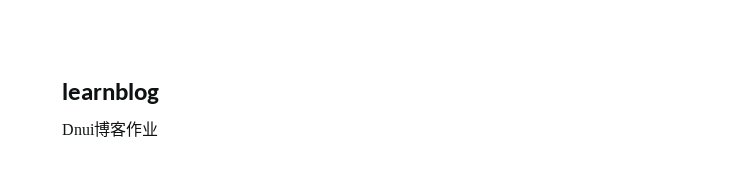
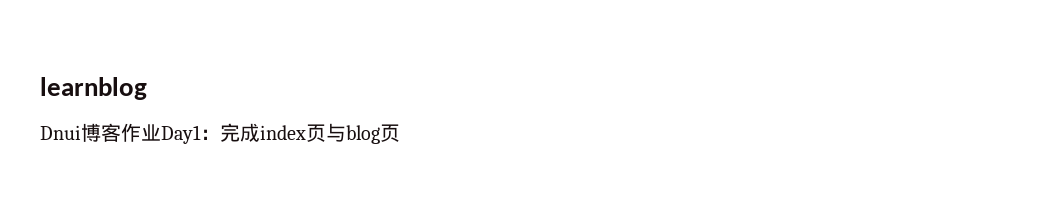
(158, 128) none -> [161,123,400,144] Day1：完成index页与blog页

